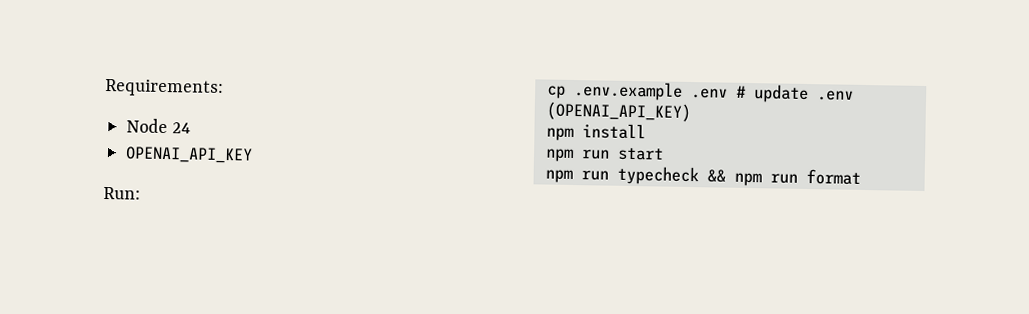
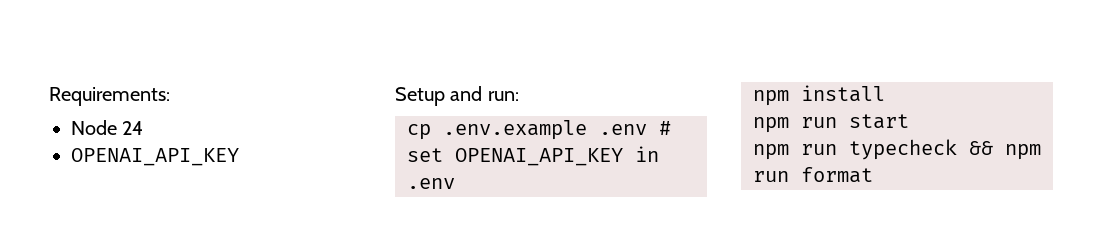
[103,186,141,200] Run: -> [395,86,519,106] Setup and run:
[753,84,854,104] [546,101,691,123] update .env (OPENAI_API_KEY) -> [407,146,659,166] [407,178,455,189] set OPENAI_API_KEY in .env

